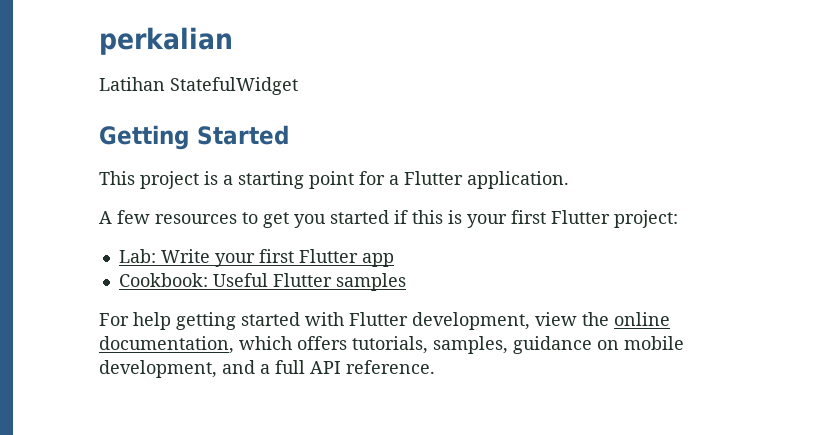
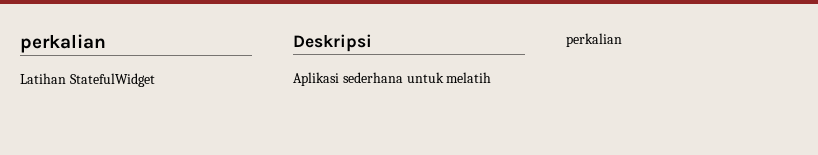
[99,125,289,150] [99,171,569,189] [99,210,678,228] [118,249,394,267] [118,273,406,291] [99,312,670,330] [99,336,684,354] [99,360,435,378] Getting Started // This project is a starting point for a Flutter application. // A few resources to get you started if this is your first Flutter project: // Lab: Write your first Flutter app // Cookbook: Useful Flutter samples // For help getting started with Flutter development, view the online documentation, which offers tutorials, samples, guidance on mobile development, and a full API reference. -> [293,34,372,52] [293,72,492,86] [566,33,622,47] Deskripsi // Aplikasi sederhana untuk melatih perkalian

